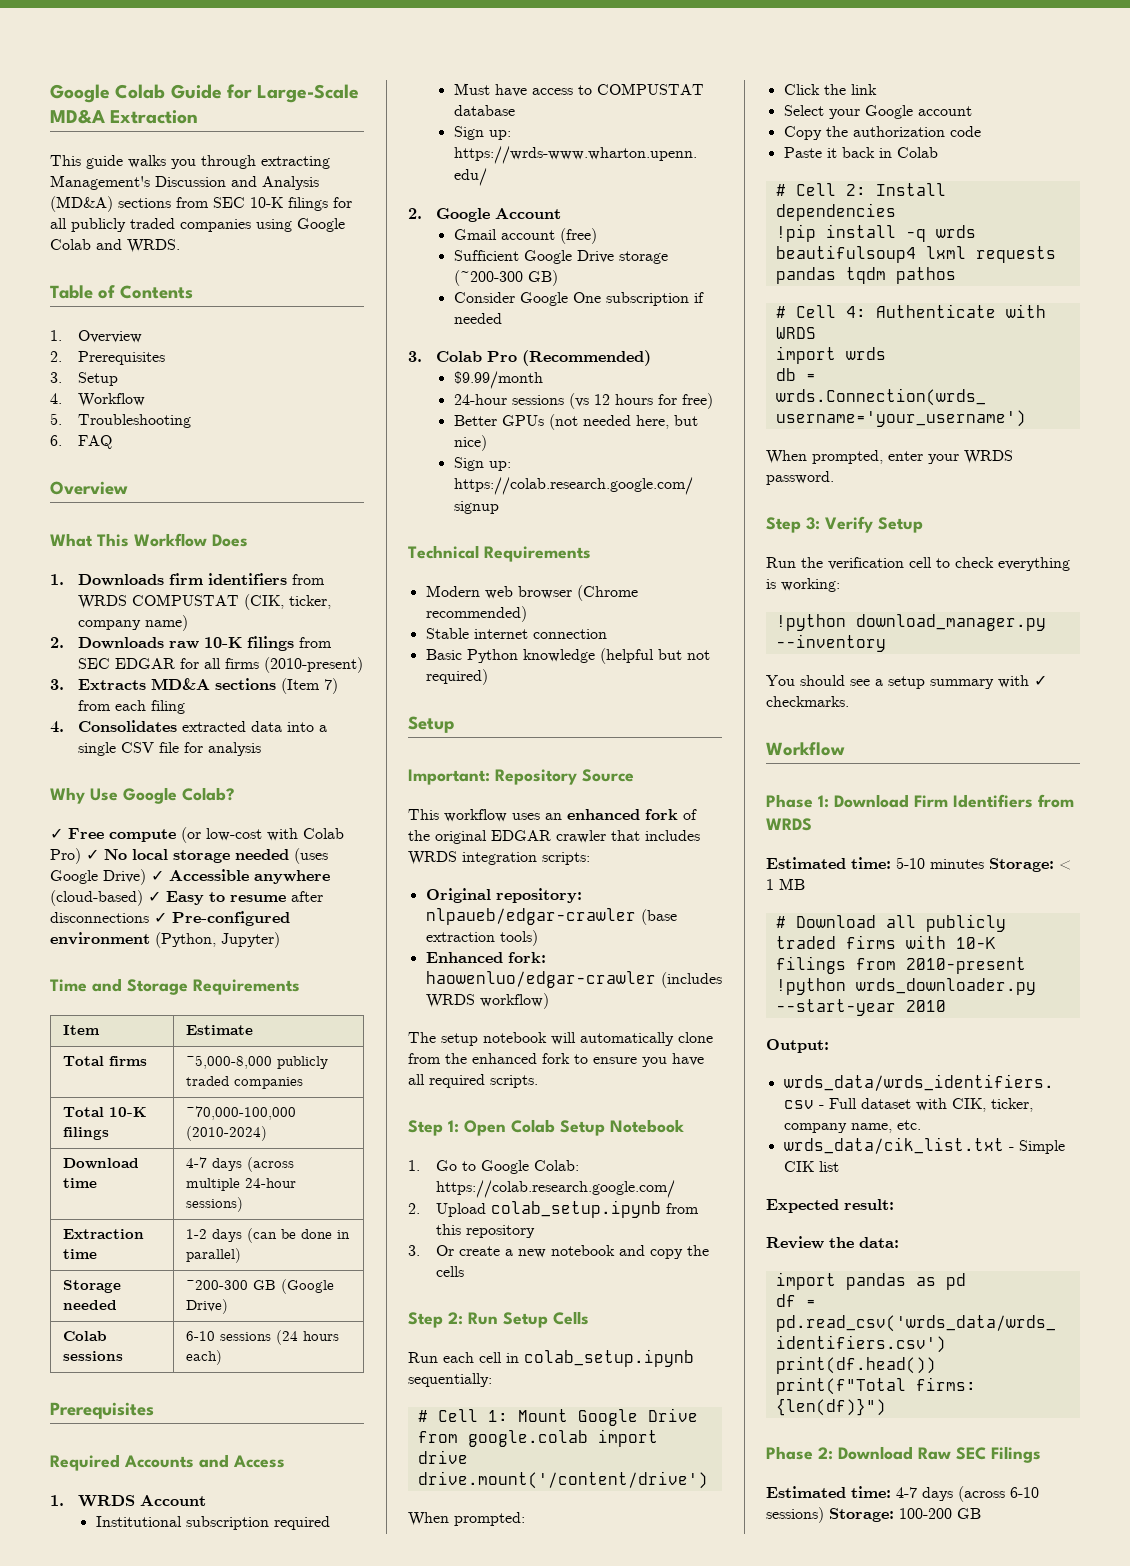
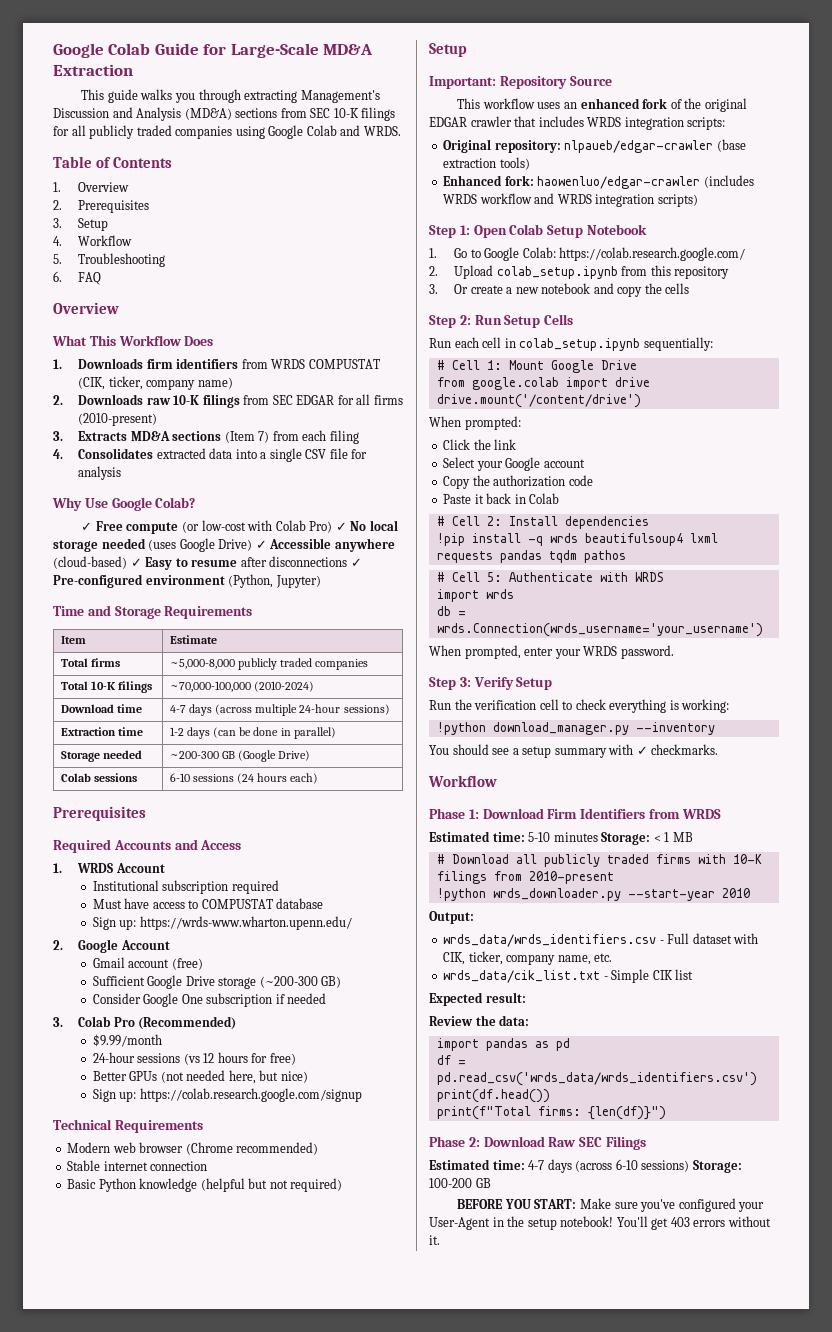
[479,993,549,1009] [408,1032,713,1046] [408,1053,704,1067] [408,1074,538,1088] workflow) // The setup notebook will automatically clone from the enhanced fork to ensure you have all required scripts. -> [479,193,698,207] workflow and WRDS integration scripts)
[845,306,866,318] 4: -> [486,572,502,582] 5:
(981, 1513) none -> [457,1198,765,1212] [429,1216,771,1230] [429,1235,440,1245] // BEFORE YOU START: Make sure you've configured your User-Agent in the setup notebook! You'll get 403 errors without it.

